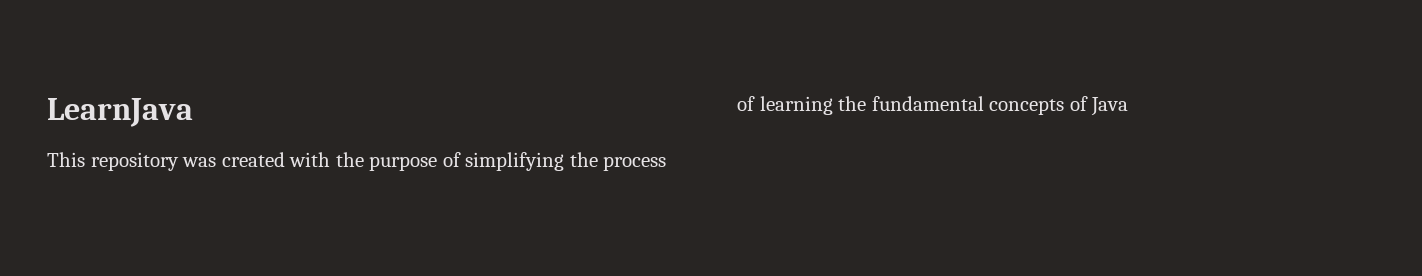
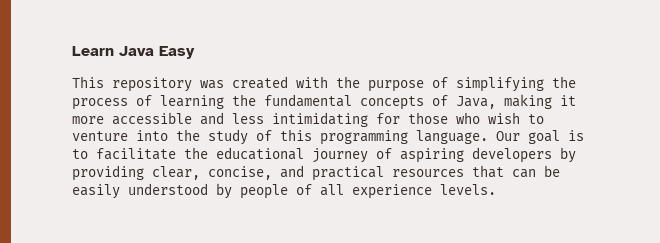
[47,98,193,127] LearnJava -> [72,46,195,59] Learn Java Easy
[1091,97,1129,116] Java -> [456,94,576,109] [72,112,544,127] [72,129,584,145] [72,147,576,163] [72,165,560,181] [72,183,496,199] Java, making it more accessible and less intimidating for those who wish to venture into the study of this programming language. Our goal is to facilitate the educational journey of aspiring developers by providing clear, concise, and practical resources that can be easily understood by people of all experience levels.

